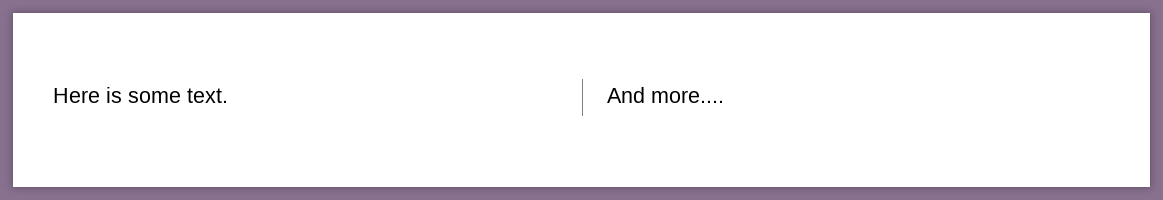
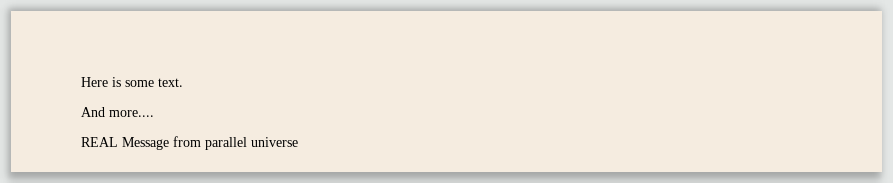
(724, 96) none -> [81,136,298,150] // REAL Message from parallel universe

